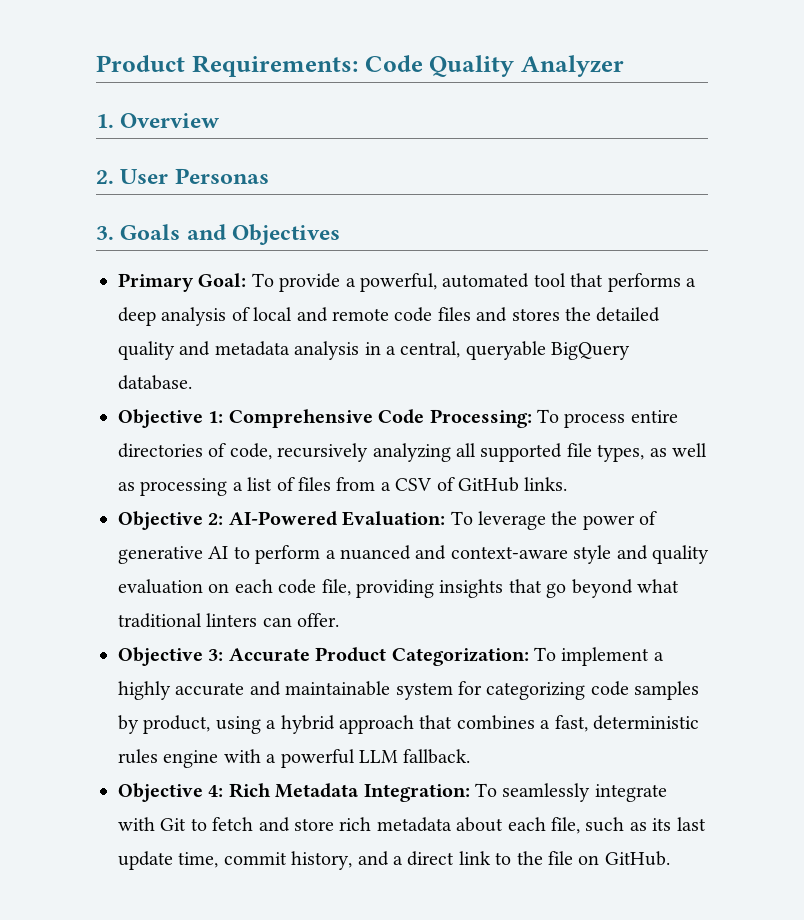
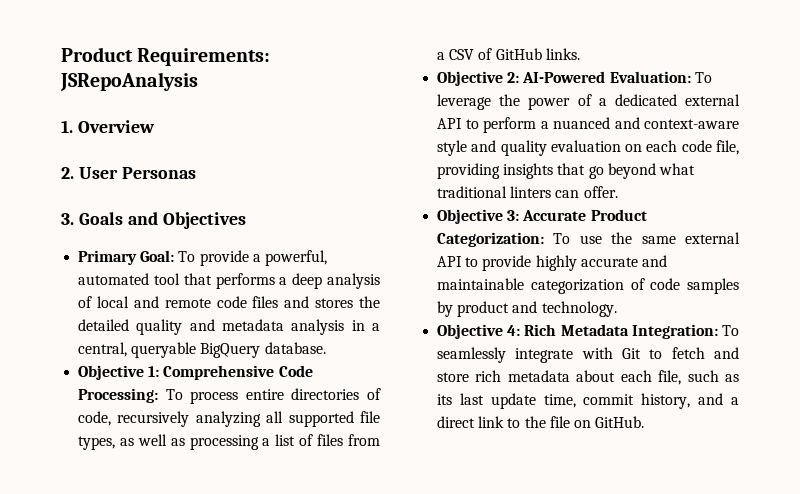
[364,55,624,77] Code Quality Analyzer -> [60,72,198,91] JSRepoAnalysis
[118,546,229,564] generative AI -> [598,94,740,106] [437,118,463,129] a dedicated external API
[561,647,664,666] [118,681,700,700] [118,715,699,734] [118,749,471,768] implement a highly accurate and maintainable system for categorizing code samples by product, using a hybrid approach that combines a fast, deterministic rules engine with a powerful LLM fallback. -> [579,232,740,244] [437,255,667,271] [437,278,739,294] [437,301,617,317] use the same external API to provide highly accurate and maintainable categorization of code samples by product and technology.

